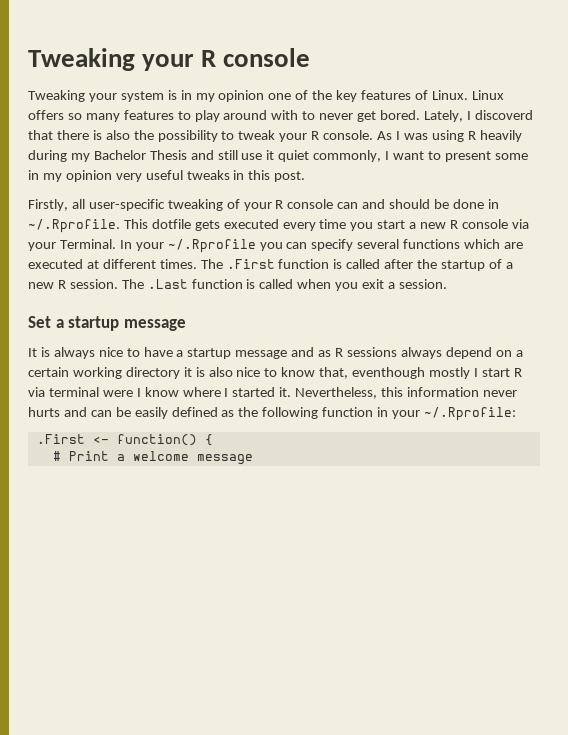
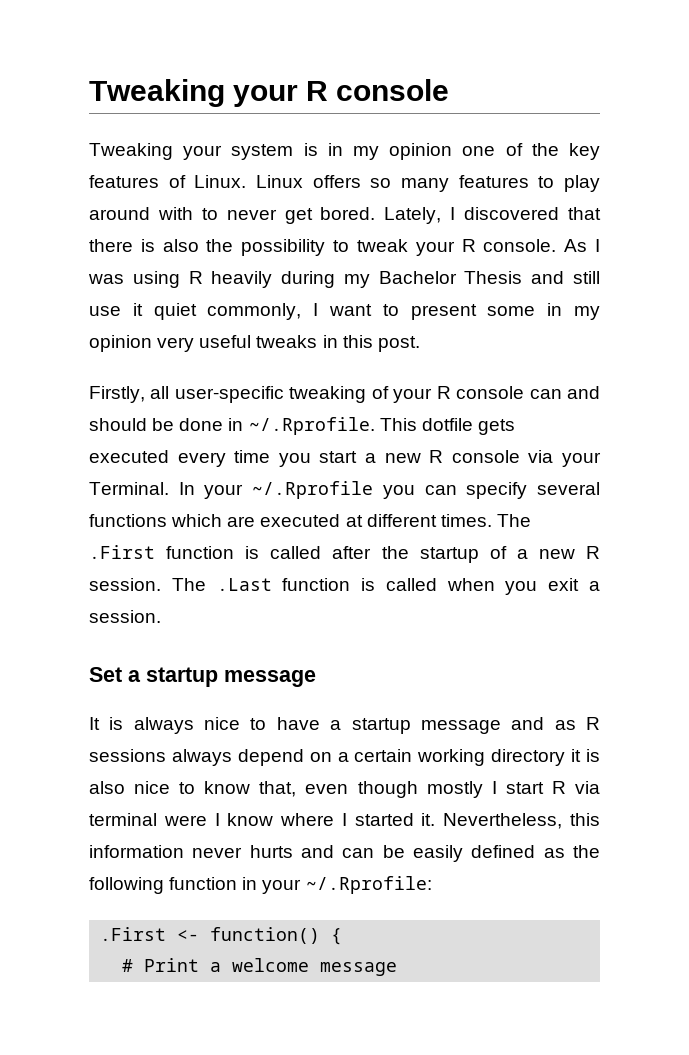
[474,110,533,120] discoverd -> [464,207,560,220] discovered
[352,367,426,379] eventhough -> [305,781,418,798] even though

